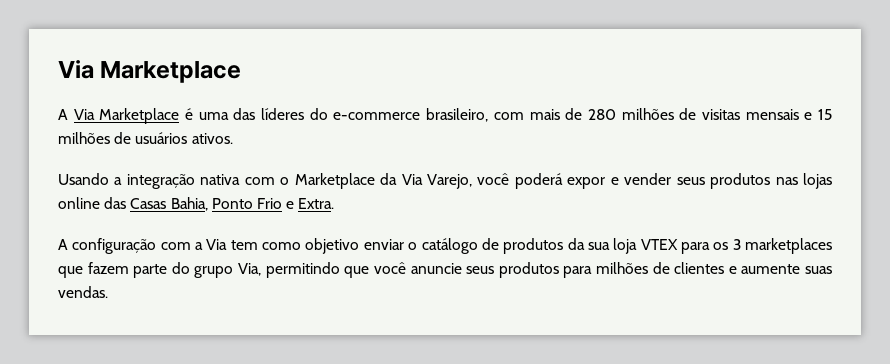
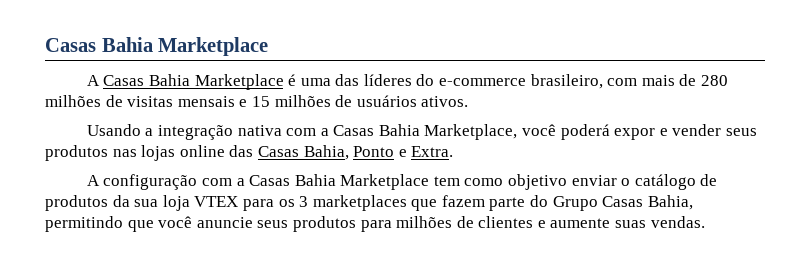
[58,60,94,79] Via -> [45,37,153,52] Casas Bahia
[73,109,95,120] Via -> [103,74,190,86] Casas Bahia
[280,173,473,189] o Marketplace da Via Varejo, -> [320,124,518,140] a Casas Bahia Marketplace,
[256,198,282,209] Frio -> (395, 151) none
[206,239,228,250] Via -> [249,174,430,190] Casas Bahia Marketplace
[194,263,262,278] grupo Via, -> [552,195,693,211] Grupo Casas Bahia,

